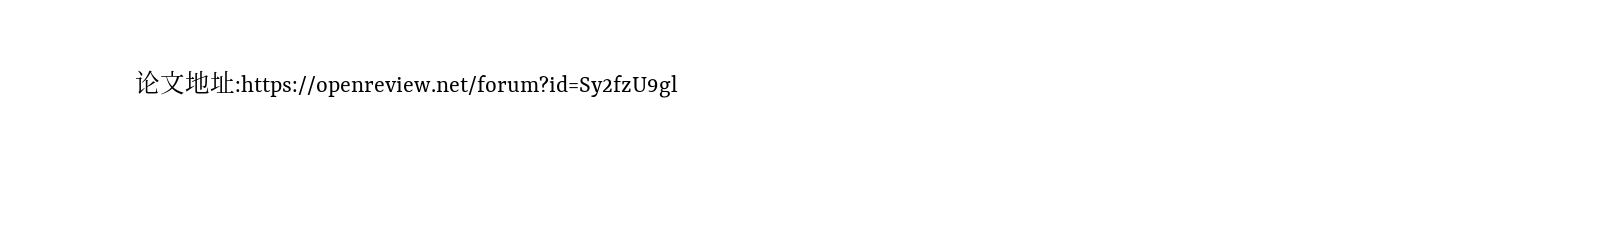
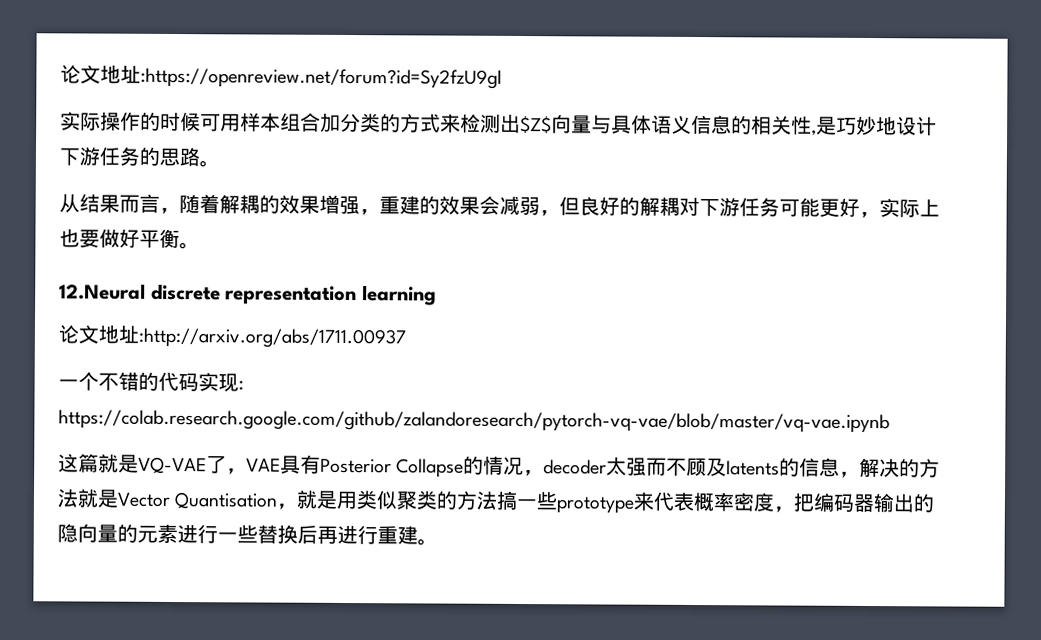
(678, 86) none -> [60,111,937,136] [59,146,220,168] [59,193,940,219] [59,228,200,250] [59,283,437,306] [58,324,406,349] [58,371,244,393] [58,409,890,434] [58,453,941,478] [57,488,936,514] [57,523,438,546] // 实际操作的时候可用样本组合加分类的方式来检测出$Z$向量与具体语义信息的相关性,是巧妙地设计下游任务的思路。 // 从结果而言，随着解耦的效果增强，重建的效果会减弱，但良好的解耦对下游任务可能更好，实际上也要做好平衡。 // 12.Neural discrete representation learning // 论文地址:http://arxiv.org/abs/1711.00937 // 一个不错的代码实现: https://colab.research.google.com/github/zalandoresearch/pytorch-vq-vae/blob/master/vq-vae.ipynb // 这篇就是VQ-VAE了，VAE具有Posterior Collapse的情况，decoder太强而不顾及latents的信息，解决的方法就是Vector Quantisation，就是用类似聚类的方法搞一些prototype来代表概率密度，把编码器输出的隐向量的元素进行一些替换后再进行重建。

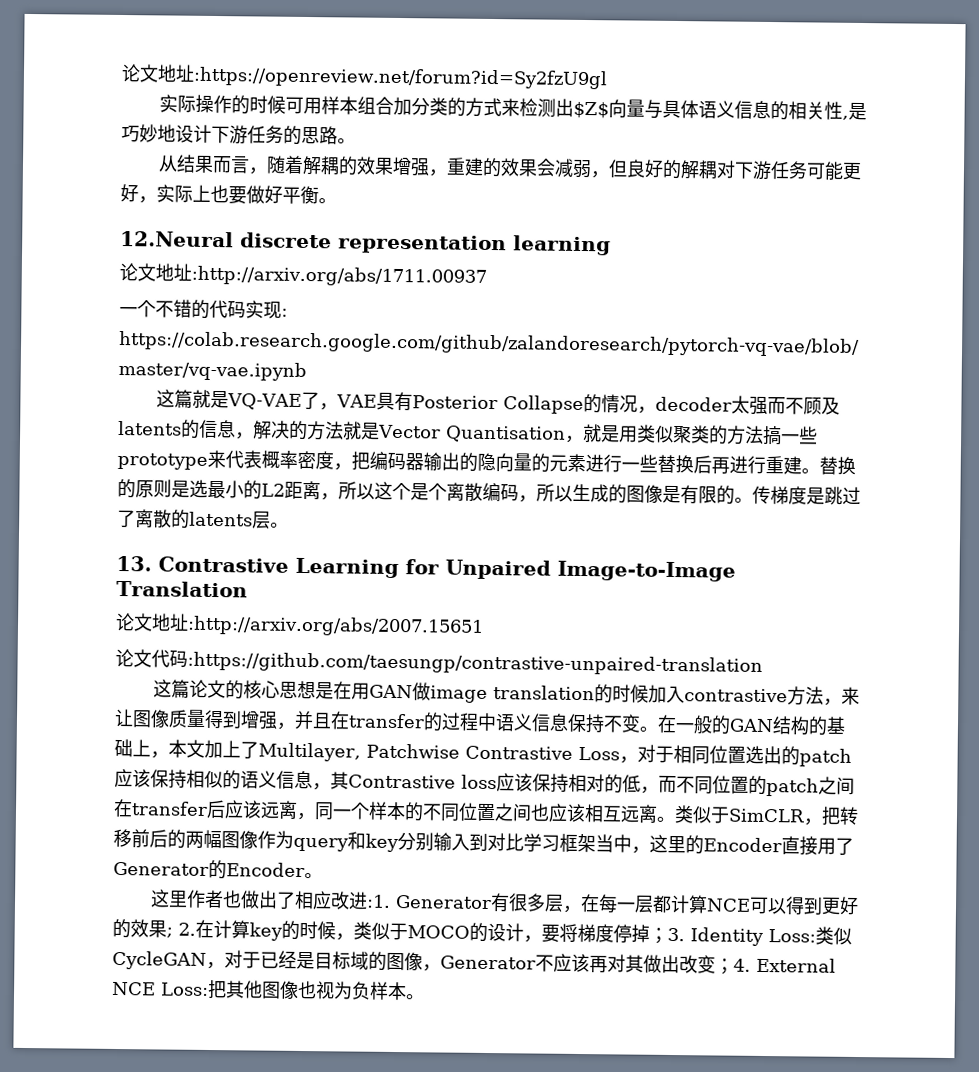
(438, 542) none -> [819,456,856,475] [117,478,861,506] [117,509,289,529] [116,555,736,582] [116,580,248,598] [115,612,484,637] [115,648,763,676] [152,679,860,706] [114,708,846,736] [114,738,852,767] [114,768,855,797] [113,798,859,826] [113,828,854,856] [113,859,323,880] [149,889,859,916] [112,918,852,946] [112,950,836,975] [112,979,425,1001] 替换的原则是选最小的L2距离，所以这个是个离散编码，所以生成的图像是有限的。传梯度是跳过了离散的latents层。 // 13. Contrastive Learning for Unpaired Image-to-Image Translation // 论文地址:http://arxiv.org/abs/2007.15651 // 论文代码:https://github.com/taesungp/contrastive-unpaired-translation // 这篇论文的核心思想是在用GAN做image translation的时候加入contrastive方法，来让图像质量得到增强，并且在transfer的过程中语义信息保持不变。在一般的GAN结构的基础上，本文加上了Multilayer, Patchwise Contrastive Loss，对于相同位置选出的patch应该保持相似的语义信息，其Contrastive loss应该保持相对的低，而不同位置的patch之间在transfer后应该远离，同一个样本的不同位置之间也应该相互远离。类似于SimCLR，把转移前后的两幅图像作为query和key分别输入到对比学习框架当中，这里的Encoder直接用了Generator的Encoder。 // 这里作者也做出了相应改进:1. Generator有很多层，在每一层都计算NCE可以得到更好的效果; 2.在计算key的时候，类似于MOCO的设计，要将梯度停掉；3. Identity Loss:类似CycleGAN，对于已经是目标域的图像，Generator不应该再对其做出改变；4. External NCE Loss:把其他图像也视为负样本。

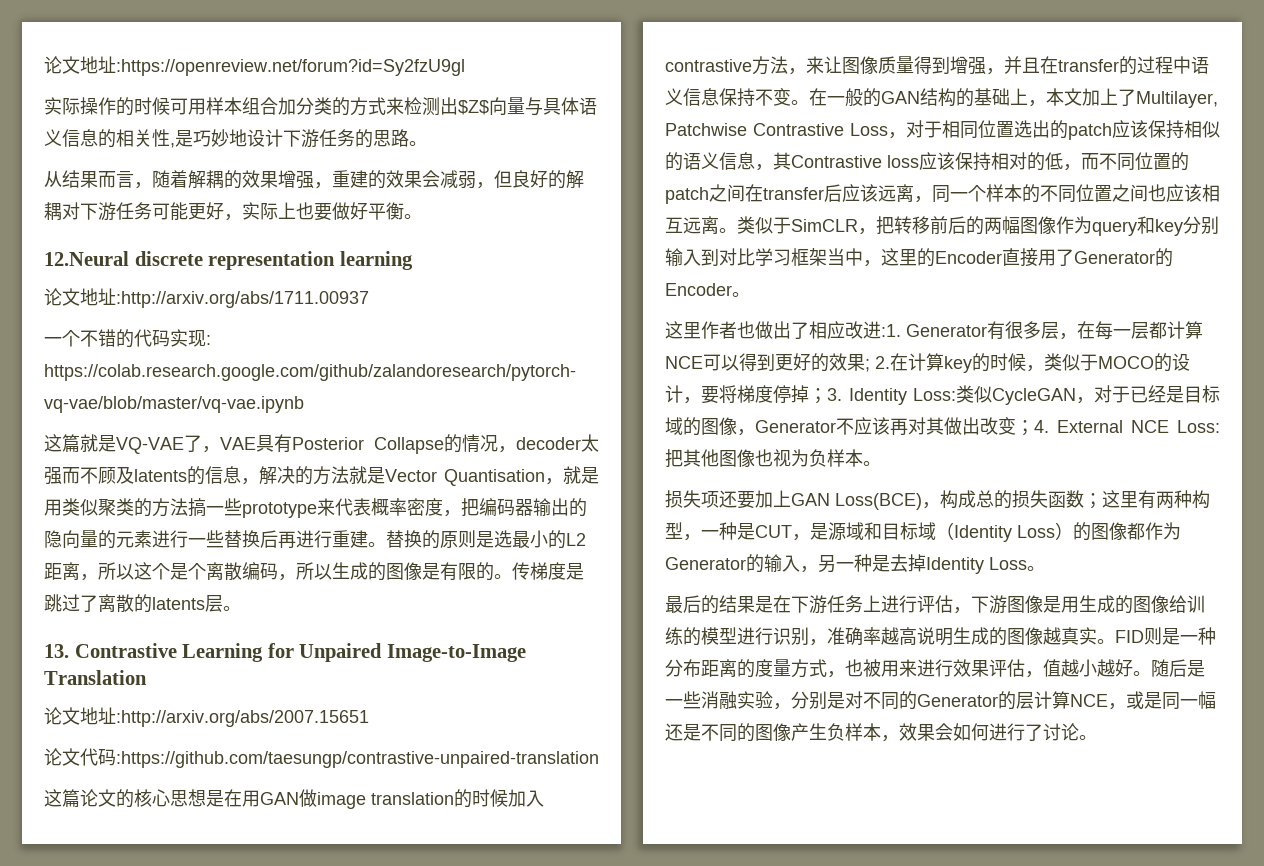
(425, 997) none -> [665,490,1210,510] [665,522,1181,542] [665,554,1045,574] [665,595,1205,614] [665,627,1216,646] [665,659,1205,678] [665,691,1216,710] [665,723,1097,742] // 损失项还要加上GAN Loss(BCE)，构成总的损失函数；这里有两种构型，一种是CUT，是源域和目标域（Identity Loss）的图像都作为Generator的输入，另一种是去掉Identity Loss。 // 最后的结果是在下游任务上进行评估，下游图像是用生成的图像给训练的模型进行识别，准确率越高说明生成的图像越真实。FID则是一种分布距离的度量方式，也被用来进行效果评估，值越小越好。随后是一些消融实验，分别是对不同的Generator的层计算NCE，或是同一幅还是不同的图像产生负样本，效果会如何进行了讨论。

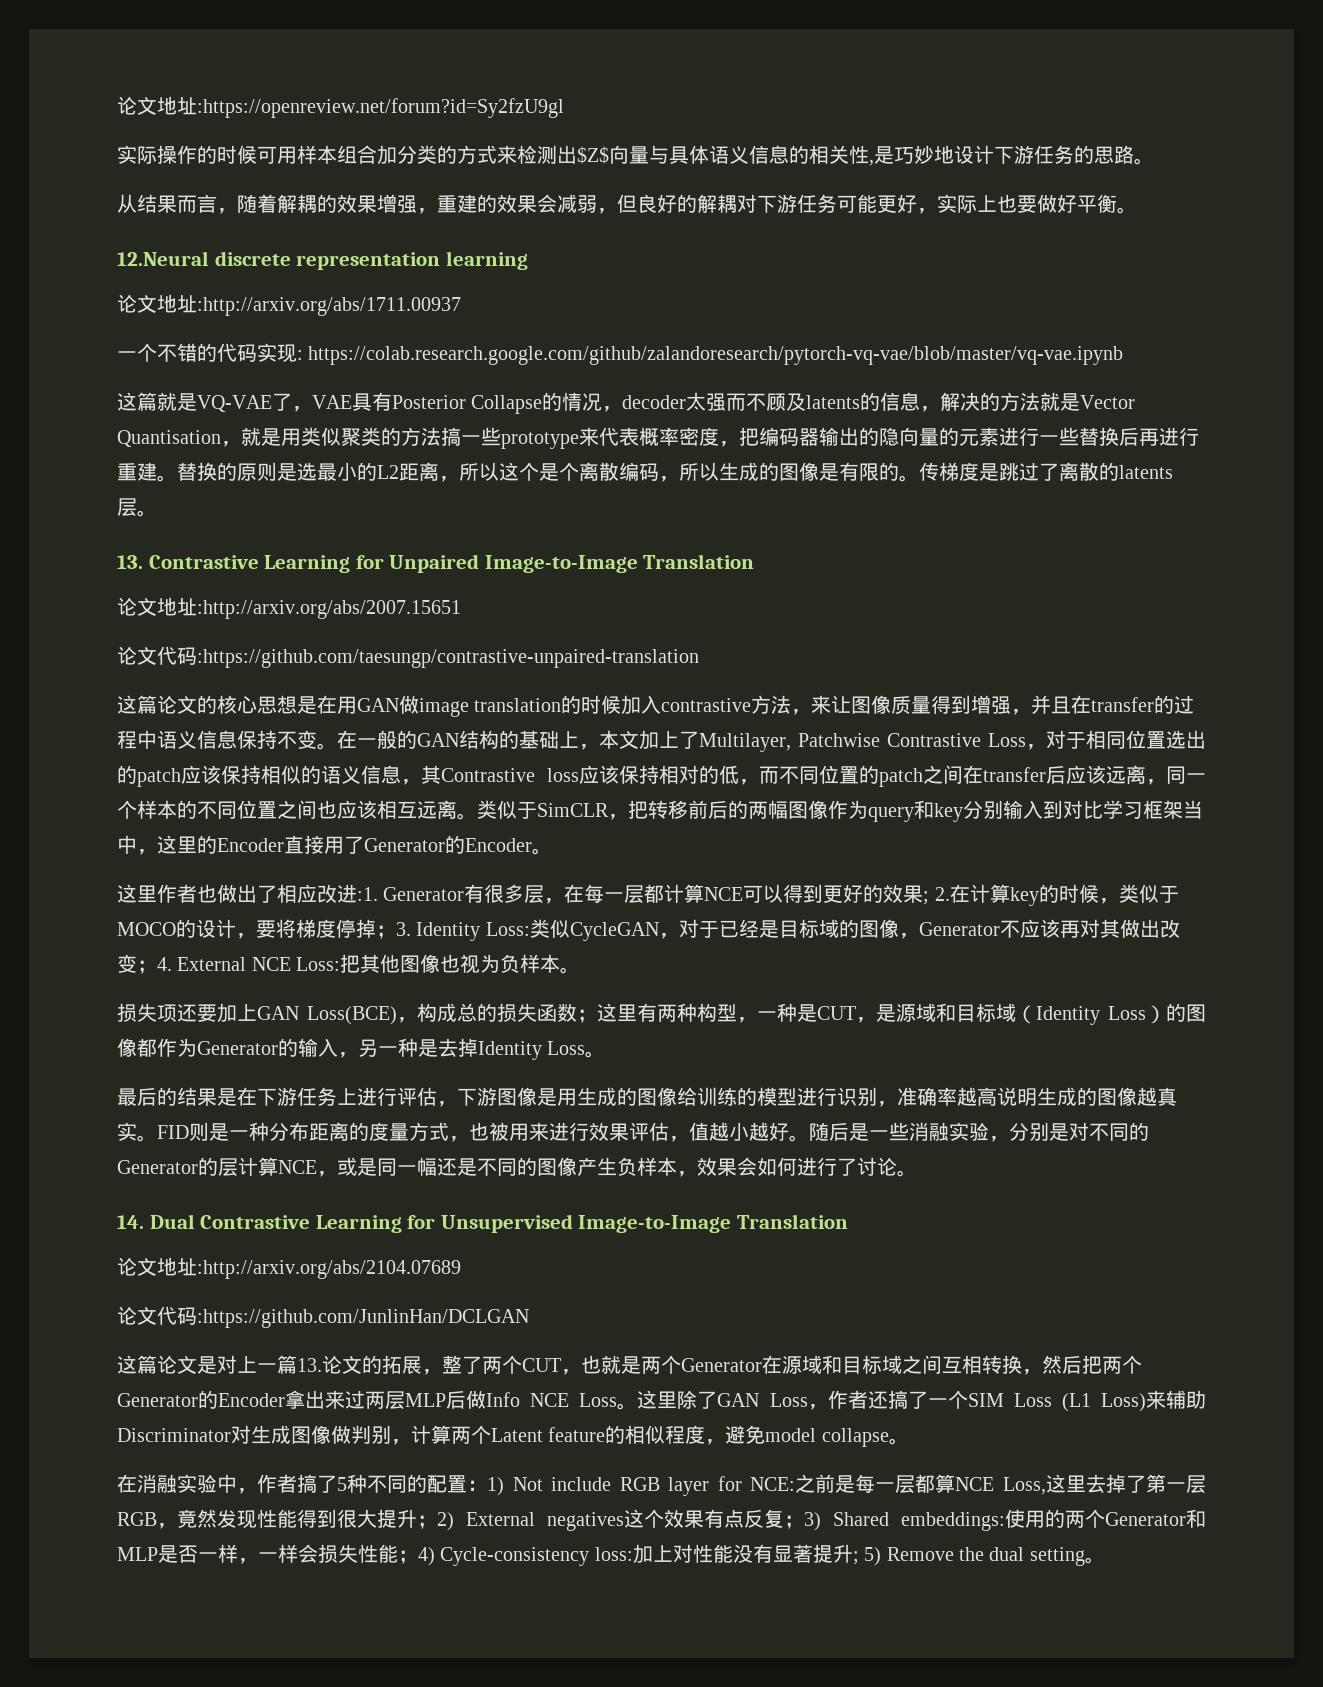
(1097, 737) none -> [117,1214,848,1233] [117,1257,461,1279] [117,1306,529,1328] [117,1355,1142,1375] [117,1390,1206,1412] [117,1425,909,1447] [117,1474,1206,1496] [117,1509,1206,1531] [117,1544,1105,1566] // 14. Dual Contrastive Learning for Unsupervised Image-to-Image Translation // 论文地址:http://arxiv.org/abs/2104.07689 // 论文代码:https://github.com/JunlinHan/DCLGAN // 这篇论文是对上一篇13.论文的拓展，整了两个CUT，也就是两个Generator在源域和目标域之间互相转换，然后把两个Generator的Encoder拿出来过两层MLP后做Info NCE Loss。这里除了GAN Loss，作者还搞了一个SIM Loss (L1 Loss)来辅助Discriminator对生成图像做判别，计算两个Latent feature的相似程度，避免model collapse。 // 在消融实验中，作者搞了5种不同的配置：1) Not include RGB layer for NCE:之前是每一层都算NCE Loss,这里去掉了第一层RGB，竟然发现性能得到很大提升；2) External negatives这个效果有点反复；3) Shared embeddings:使用的两个Generator和MLP是否一样，一样会损失性能；4) Cycle-consistency loss:加上对性能没有显著提升; 5) Remove the dual setting。

